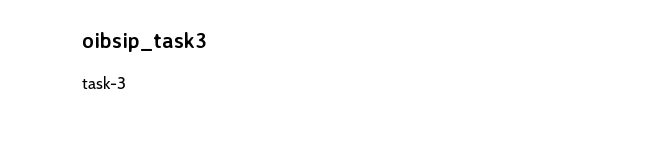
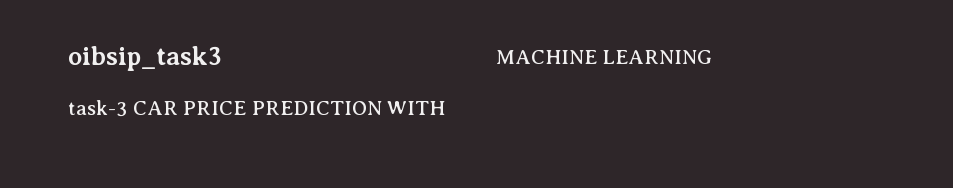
(126, 82) none -> [132,101,446,115] [496,50,712,64] CAR PRICE PREDICTION WITH MACHINE LEARNING

